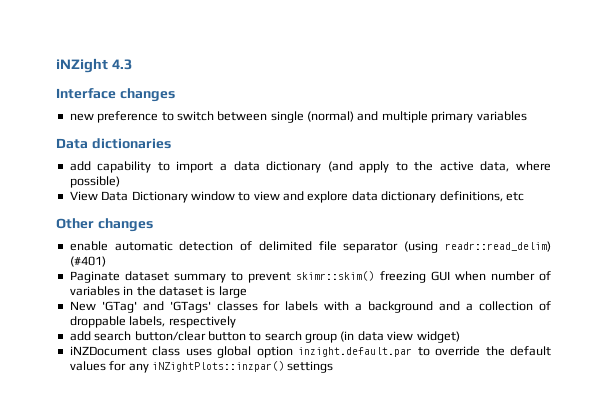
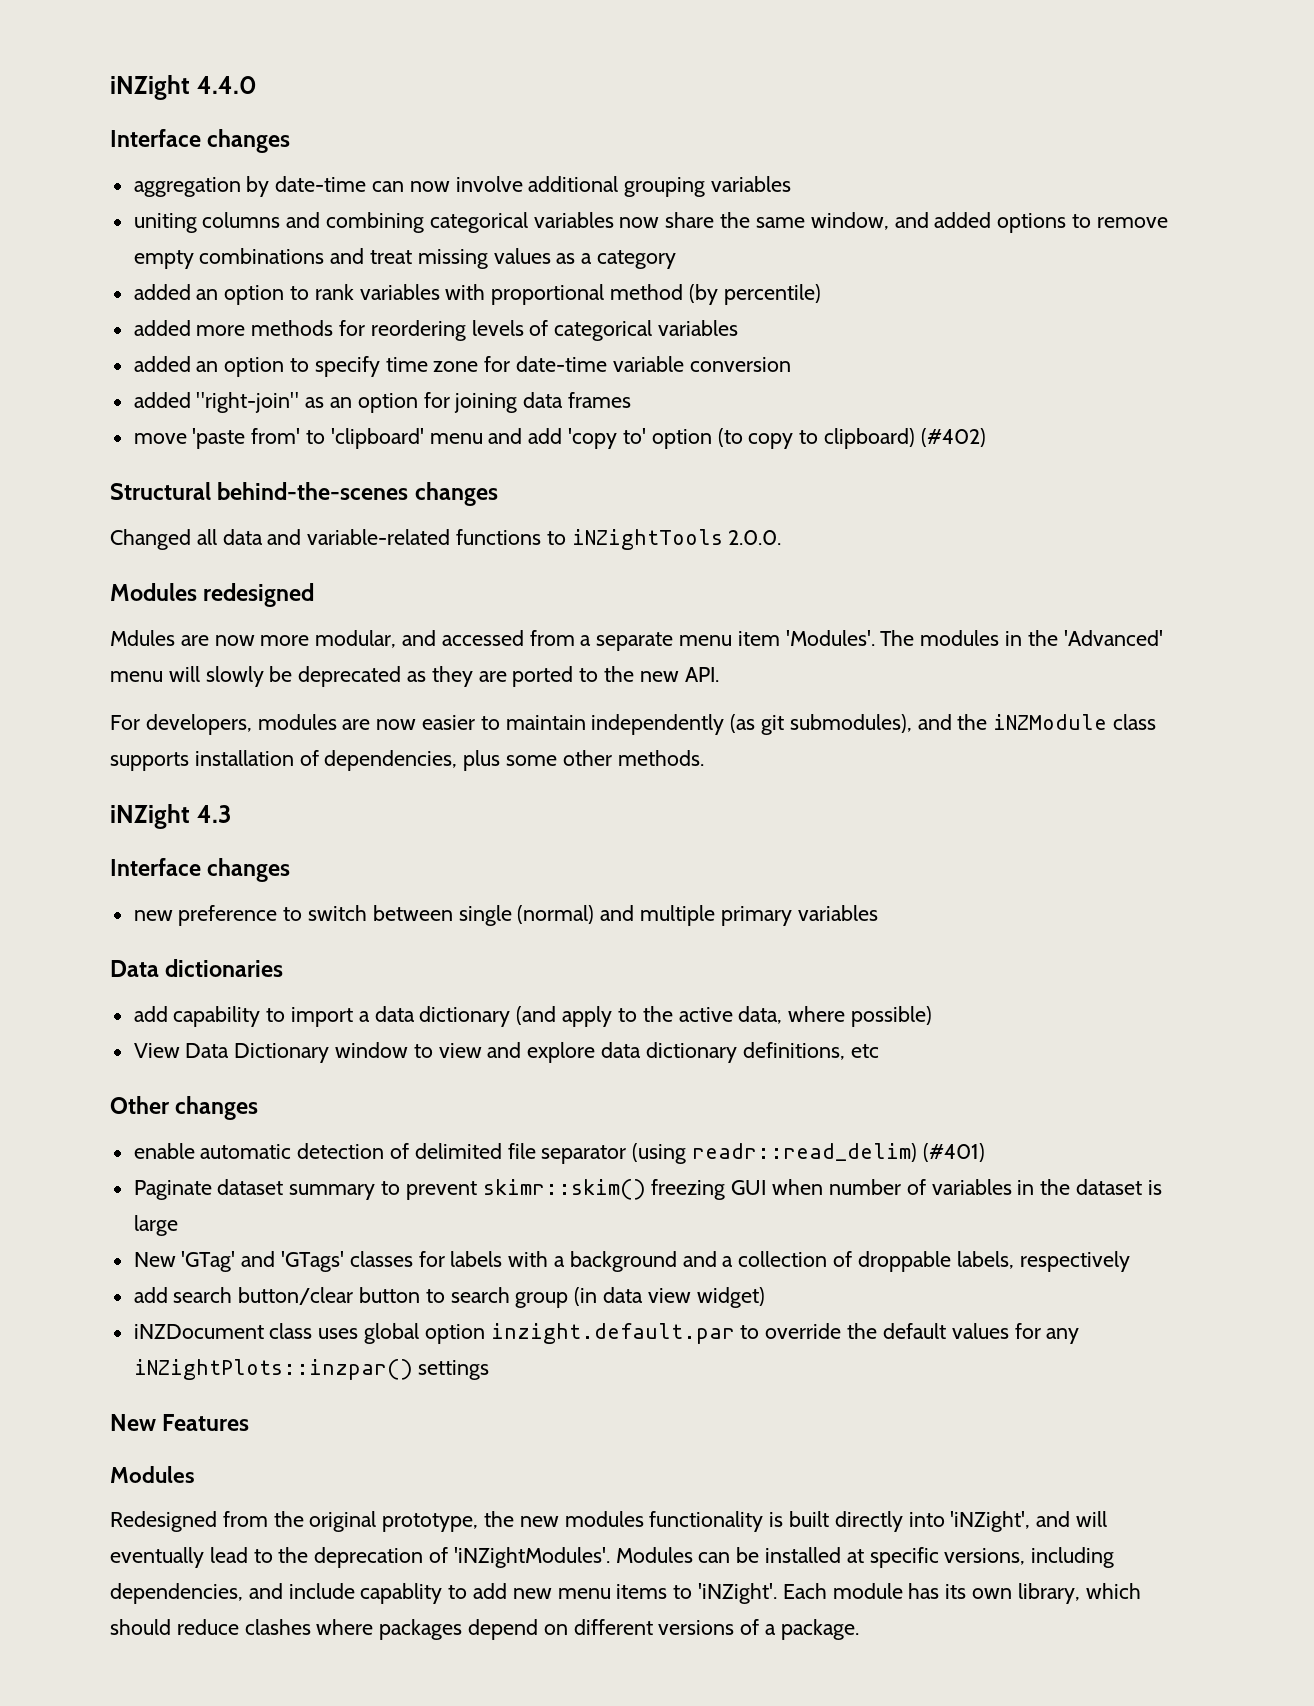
[56,58,108,73] iNZight -> [110,75,257,100] [110,129,291,153] [133,176,792,197] [133,212,1168,233] [133,248,677,269] [133,284,821,305] [133,320,739,341] [133,356,791,377] [133,392,632,413] [133,428,986,449] [110,482,498,506] [110,529,782,550] [110,583,315,607] [110,630,1163,651] [110,666,719,687] [110,714,1157,735] [110,750,704,771] [110,804,190,829] iNZight 4.4.0 // Interface changes // aggregation by date-time can now involve additional grouping variables // uniting columns and combining categorical variables now share the same window, and added options to remove empty combinations and treat missing values as a category // added an option to rank variables with proportional method (by percentile) // added more methods for reordering levels of categorical variables // added an option to specify time zone for date-time variable conversion // added "right-join" as an option for joining data frames // move 'paste from' to 'clipboard' menu and add 'copy to' option (to copy to clipboard) (#402) // Structural behind-the-scenes changes // Changed all data and variable-related functions to iNZightTools 2.0.0. // Modules redesigned // Mdules are now more modular, and accessed from a separate menu item 'Modules'. The modules in the 'Advanced' menu will slowly be deprecated as they are ported to the new API. // For developers, modules are now easier to maintain independently (as git submodules), and the iNZModule class supports installation of dependencies, plus some other methods. // iNZight
(334, 367) none -> [110,1414,250,1431] [110,1466,195,1483] [110,1511,1108,1532] [110,1547,1115,1568] [110,1583,1141,1604] [110,1619,859,1640] // New Features // Modules // Redesigned from the original prototype, the new modules functionality is built directly into 'iNZight', and will eventually lead to the deprecation of 'iNZightModules'. Modules can be installed at specific versions, including dependencies, and include capablity to add new menu items to 'iNZight'. Each module has its own library, which should reduce clashes where packages depend on different versions of a package.

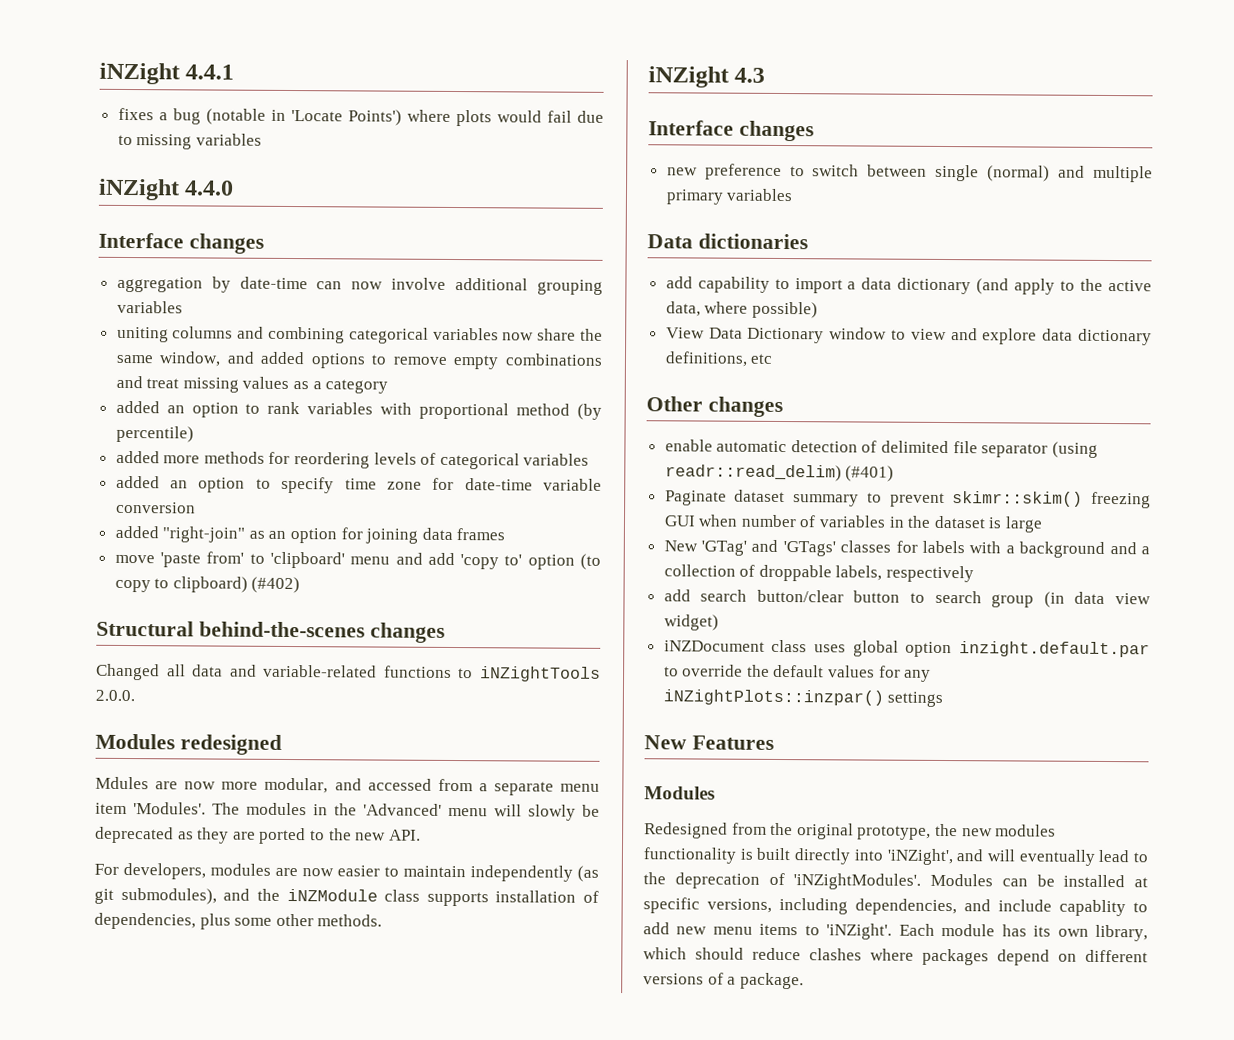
[110,75,190,100] iNZight -> [99,62,235,85] [117,107,604,127] [117,133,262,150] [98,178,180,201] iNZight 4.4.1 // fixes a bug (notable in 'Locate Points') where plots would fail due to missing variables // iNZight

